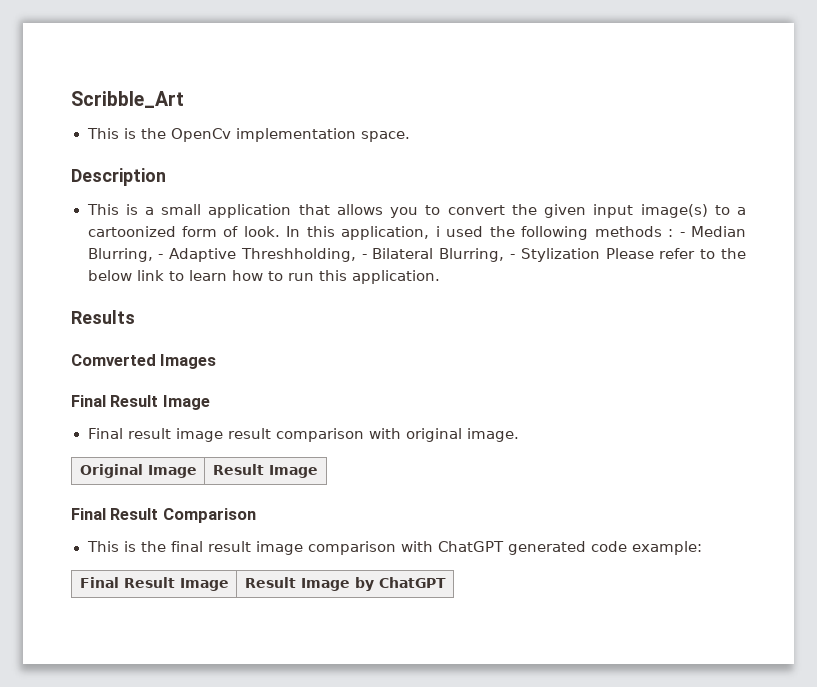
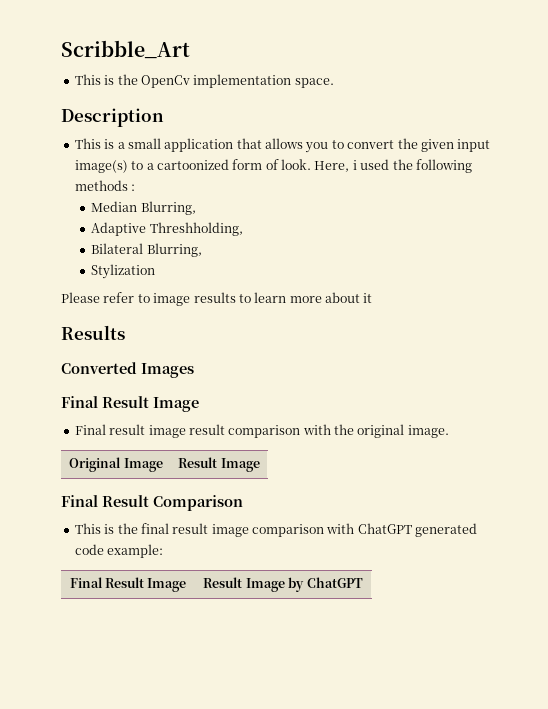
[286,226,430,240] In this application, -> [314,161,350,172] Here,
[679,232,685,237] - -> (136, 187) //
[158,254,164,259] - -> (196, 208) //
[361,254,367,259] - -> (243, 229) //
[510,254,516,259] - -> (202, 250) //
(600, 255) none -> (156, 271) //
[721,248,746,259] [87,270,440,284] the below link to learn how to run this application. -> [153,292,373,306] image results to learn more about it
[71,354,156,366] Comverted -> [61,362,137,374] Converted
(402, 433) none -> [334,424,354,435] the

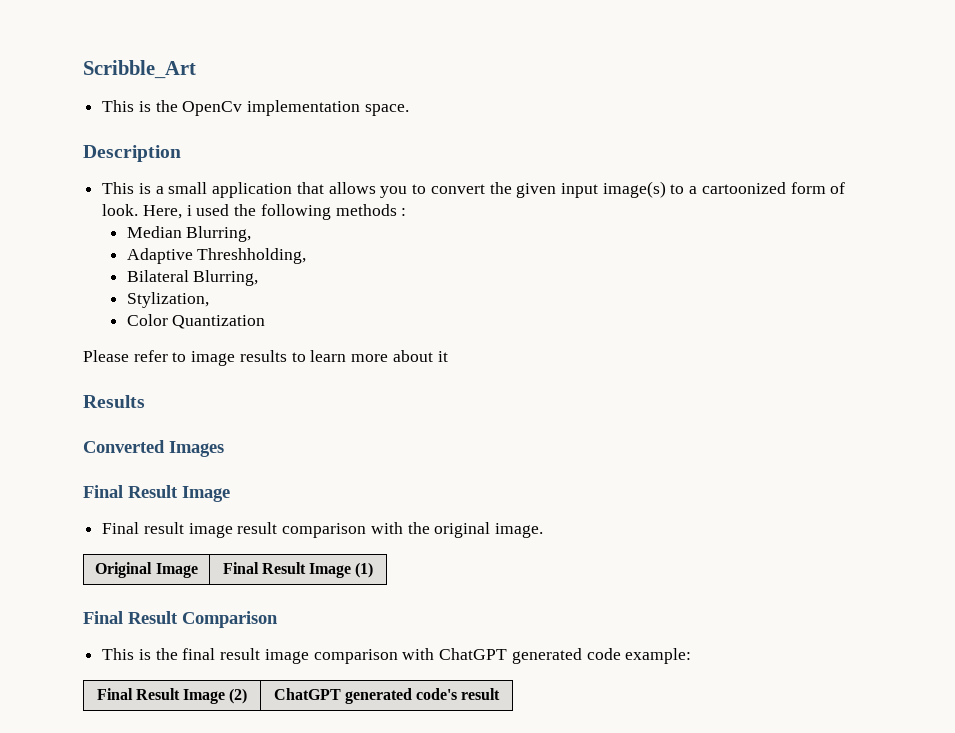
[91,264,156,279] Stylization -> [126,292,209,308] [126,314,266,329] Stylization, // Color Quantization
[178,457,260,472] Result Image -> [222,562,374,578] Final Result Image (1)
[203,577,363,592] | Result Image by ChatGPT -> [229,688,248,704] [273,688,501,704] (2) | ChatGPT generated code's result

